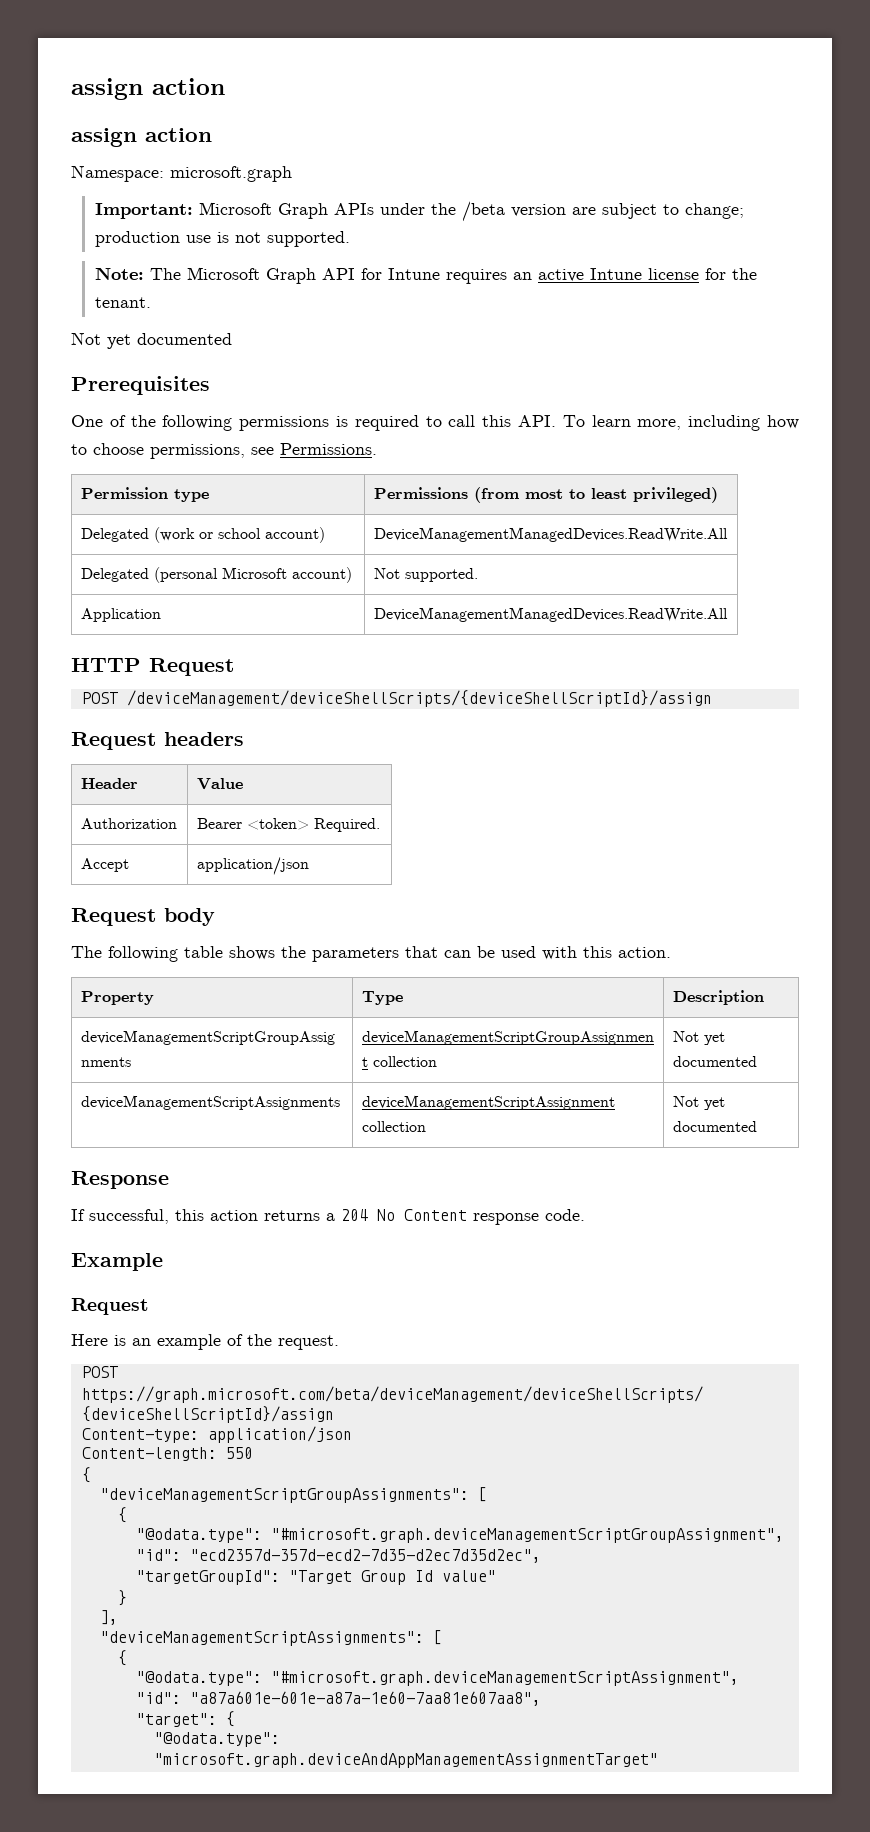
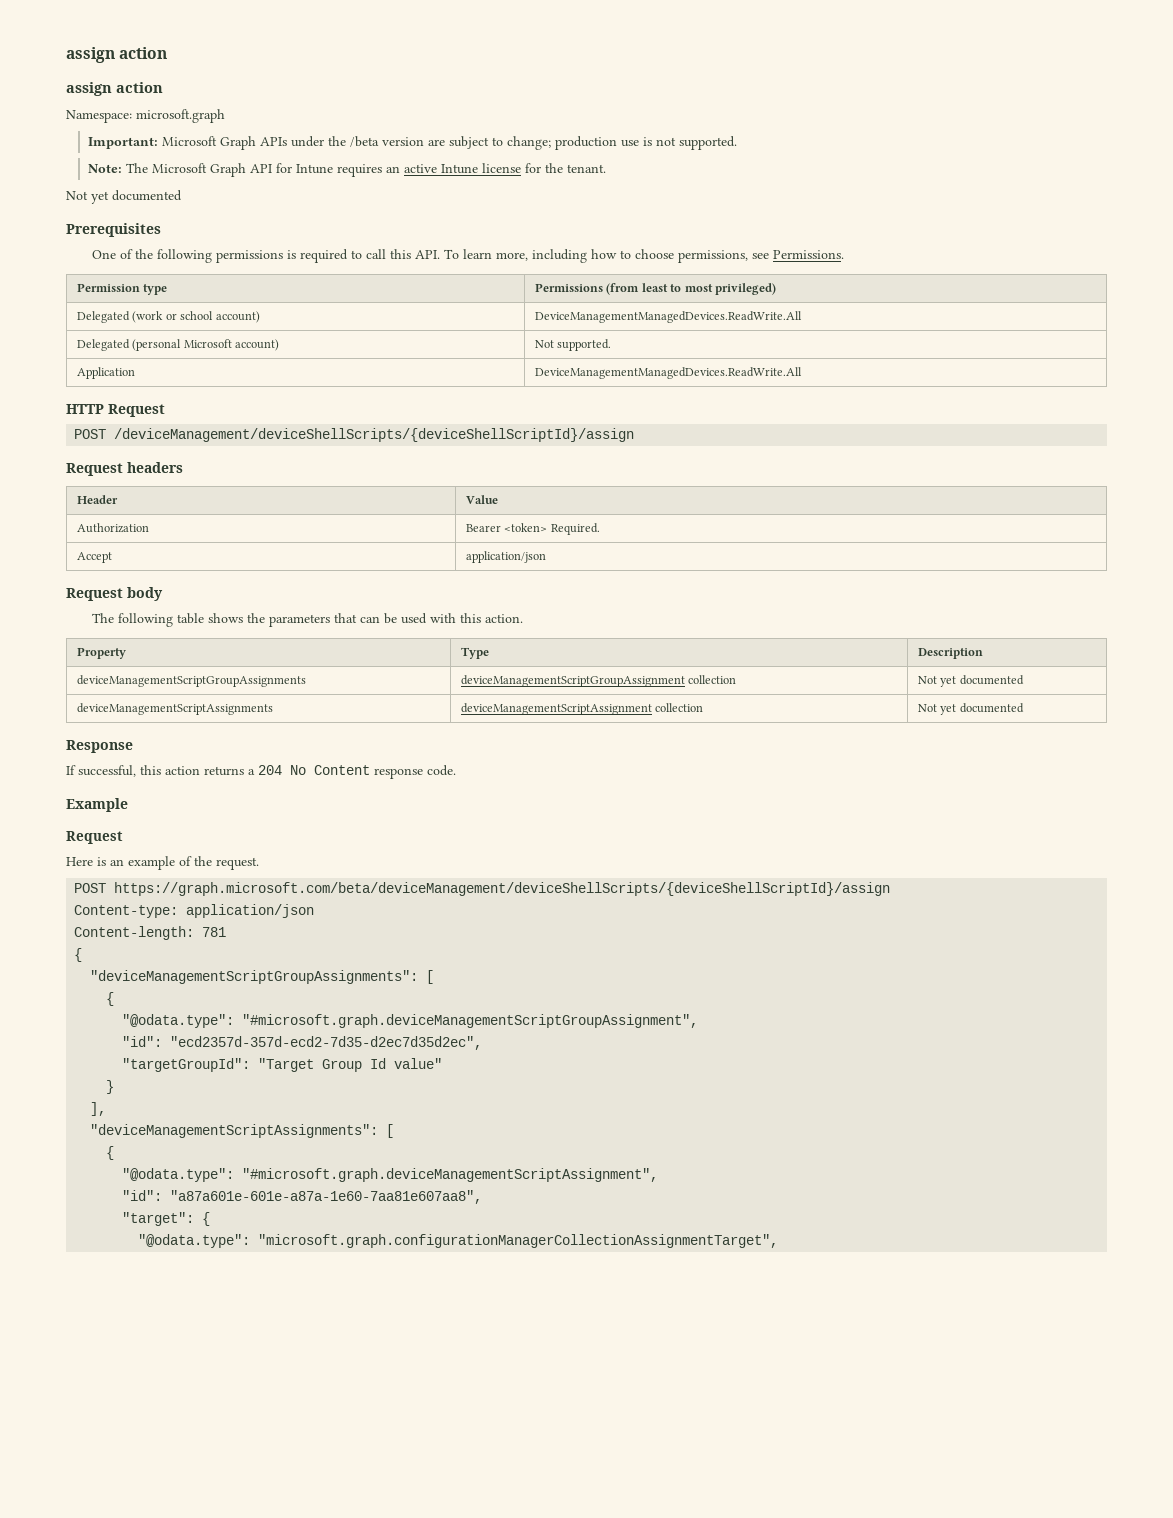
[524,488,627,499] most to least -> [641,283,713,292] least to most
[225,1447,253,1459] 550 -> [202,927,227,937] 781
[153,1753,658,1768] "microsoft.graph.deviceAndAppManagementAssignmentTarget" -> [258,1234,779,1248] "microsoft.graph.configurationManagerCollectionAssignmentTarget",

